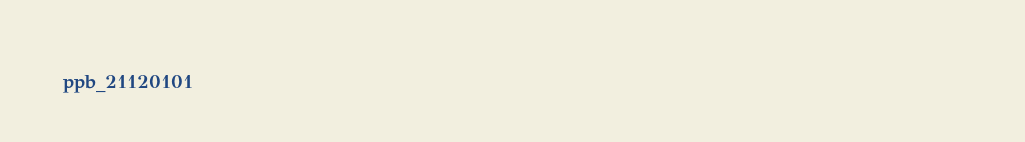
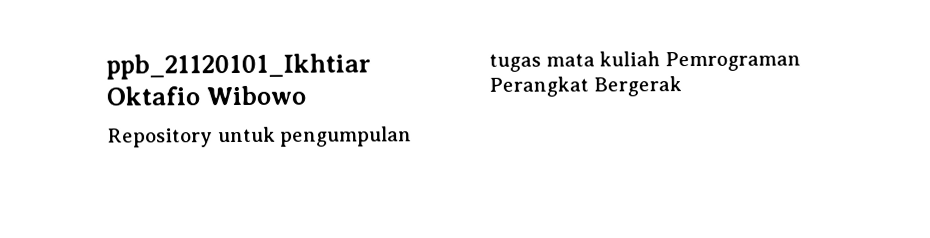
[63,75,193,93] ppb_21120101 -> [106,53,371,80] [106,85,307,106] [107,126,413,148] [489,51,801,72] [489,76,682,97] ppb_21120101_Ikhtiar Oktafio Wibowo // Repository untuk pengumpulan tugas mata kuliah Pemrograman Perangkat Bergerak

